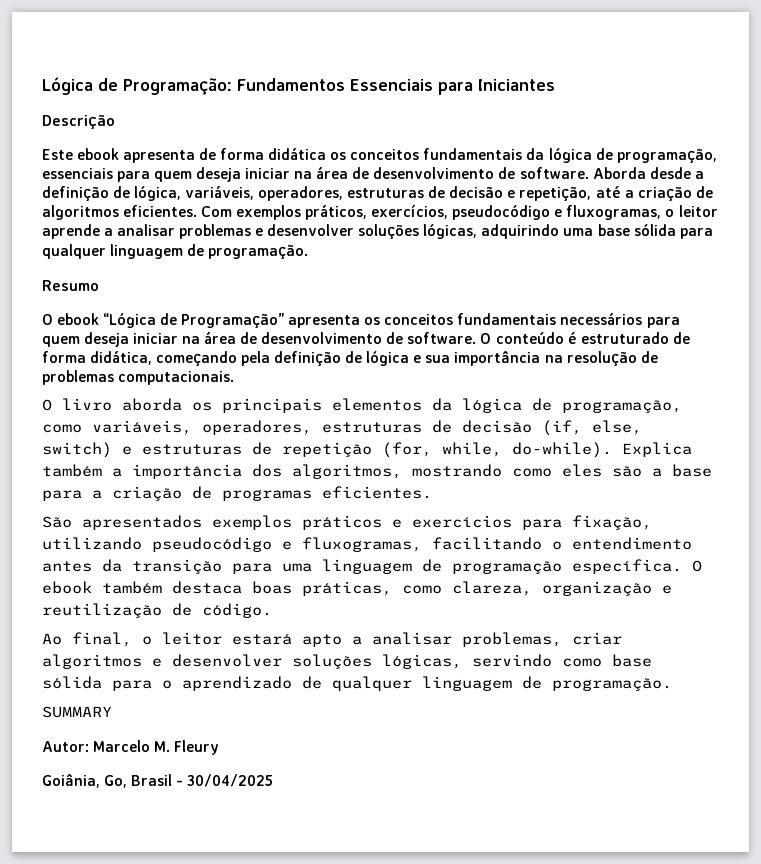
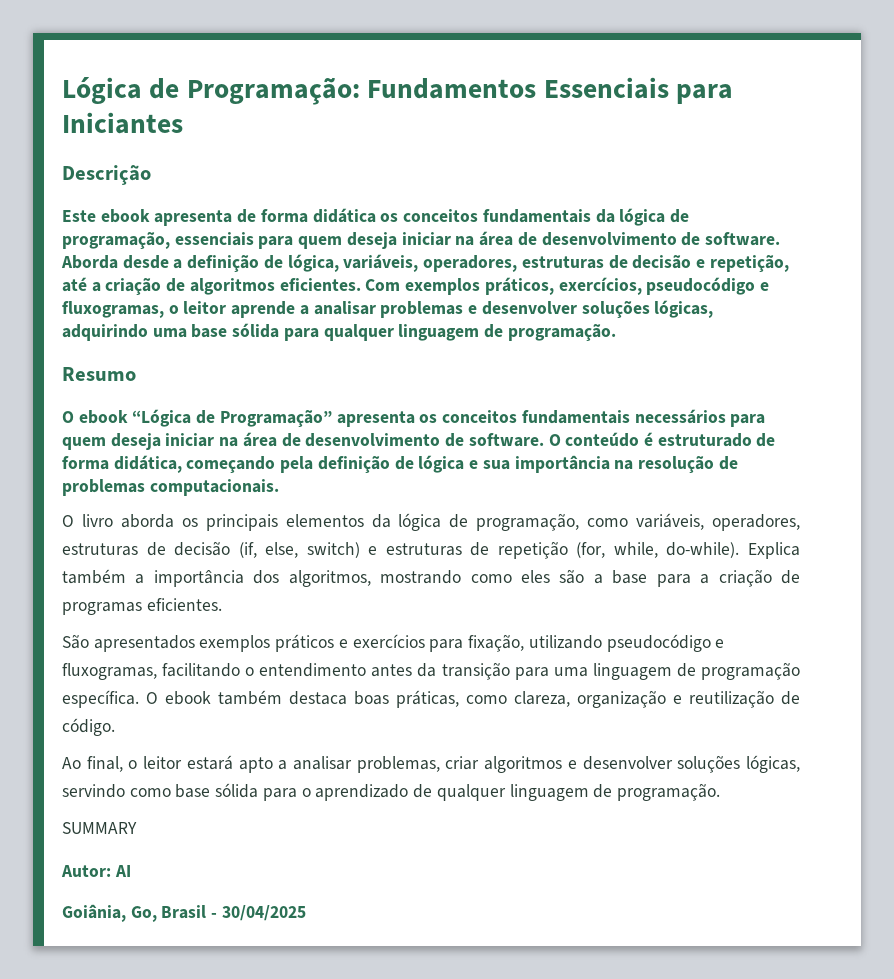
[93,740,220,755] Marcelo M. Fleury -> [114,865,131,877] AI

